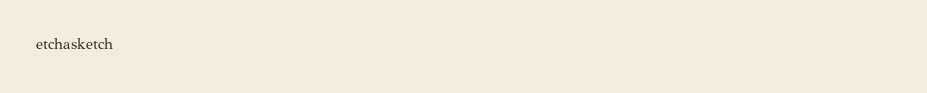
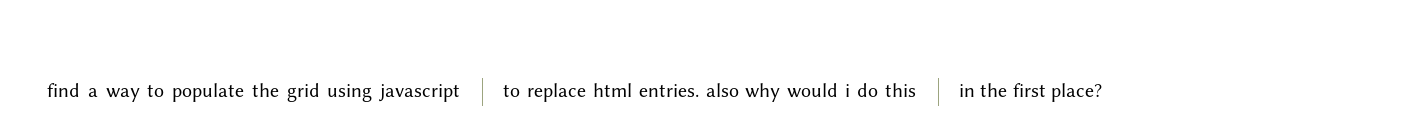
[36,38,113,49] etchasketch -> [47,83,1103,102] find a way to populate the grid using javascript to replace html entries. also why would i do this in the first place?

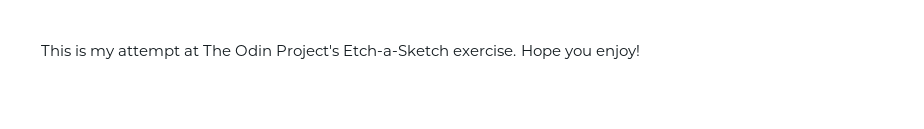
[47,83,1103,102] find a way to populate the grid using javascript to replace html entries. also why would i do this in the first place? -> [41,45,640,59] This is my attempt at The Odin Project's Etch-a-Sketch exercise. Hope you enjoy!

